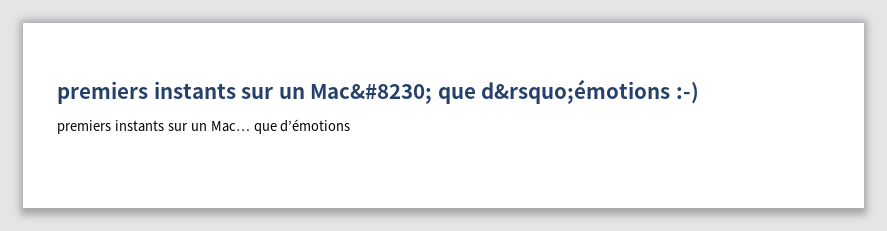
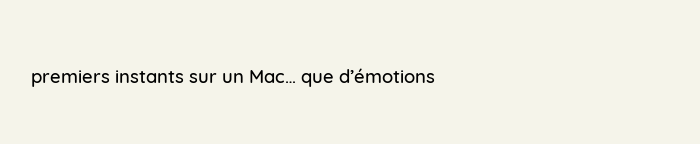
[57,79,699,104] [57,120,207,134] premiers instants sur un Mac&#8230; que d&rsquo;émotions :-) // premiers instants sur un -> [31,70,244,87] premiers instants sur un

